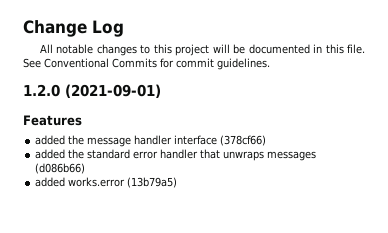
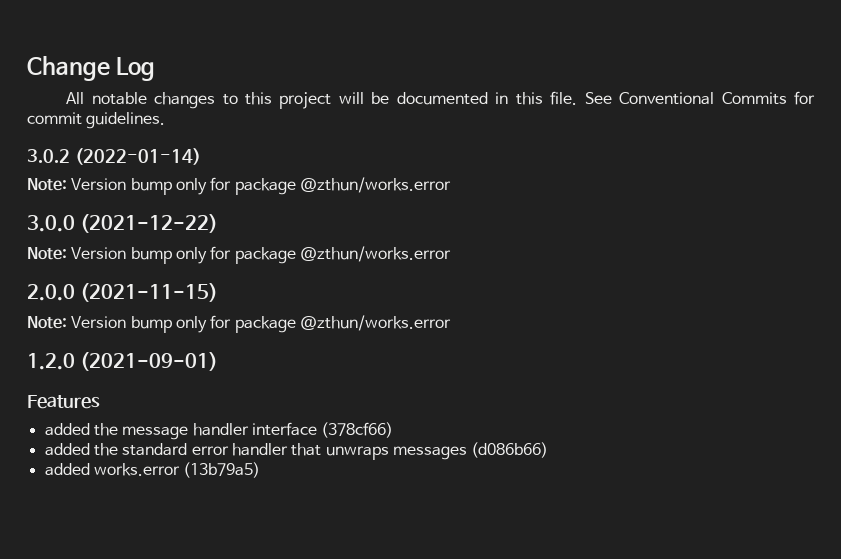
(270, 64) none -> [27,148,201,165] [27,177,451,195] [27,214,219,233] [27,246,451,264] [27,283,219,302] [27,315,451,333] // 3.0.2 (2022-01-14) // Note: Version bump only for package @zthun/works.error // 3.0.0 (2021-12-22) // Note: Version bump only for package @zthun/works.error // 2.0.0 (2021-11-15) // Note: Version bump only for package @zthun/works.error

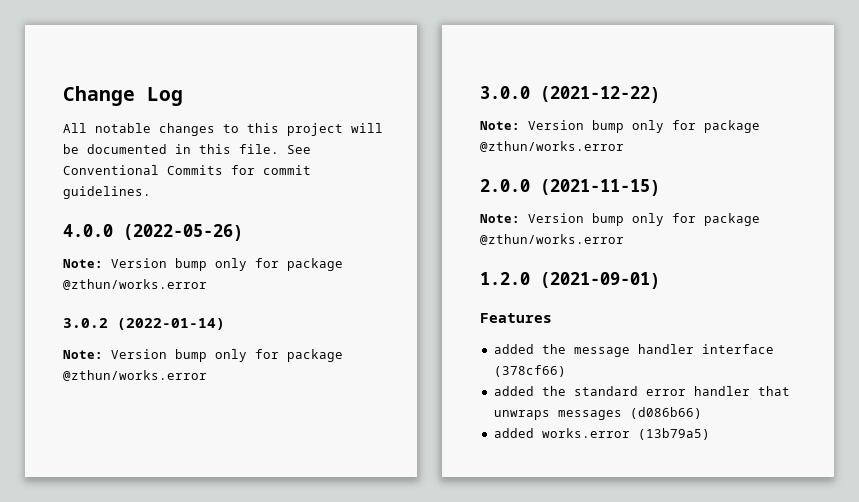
(166, 120) none -> [63,224,243,241] [63,258,343,271] [63,279,207,290] // 4.0.0 (2022-05-26) // Note: Version bump only for package @zthun/works.error

